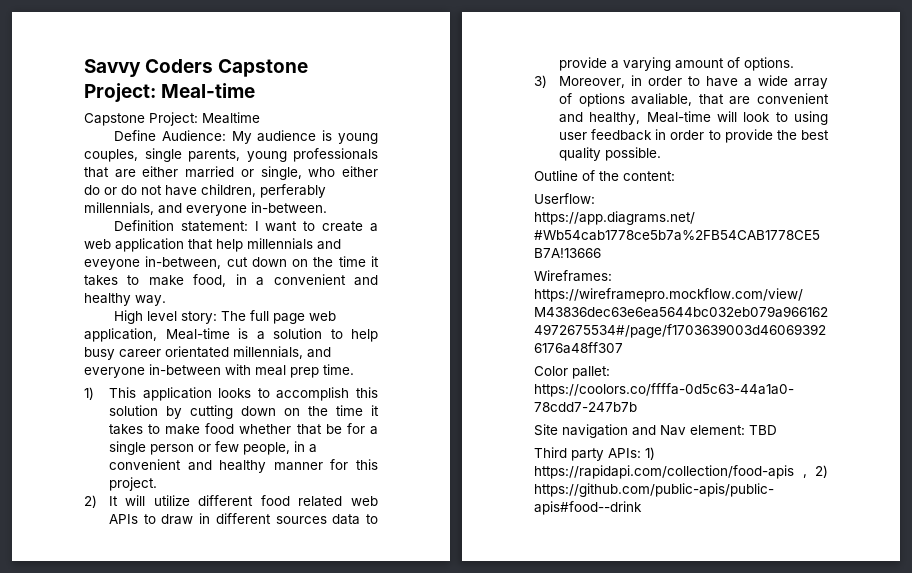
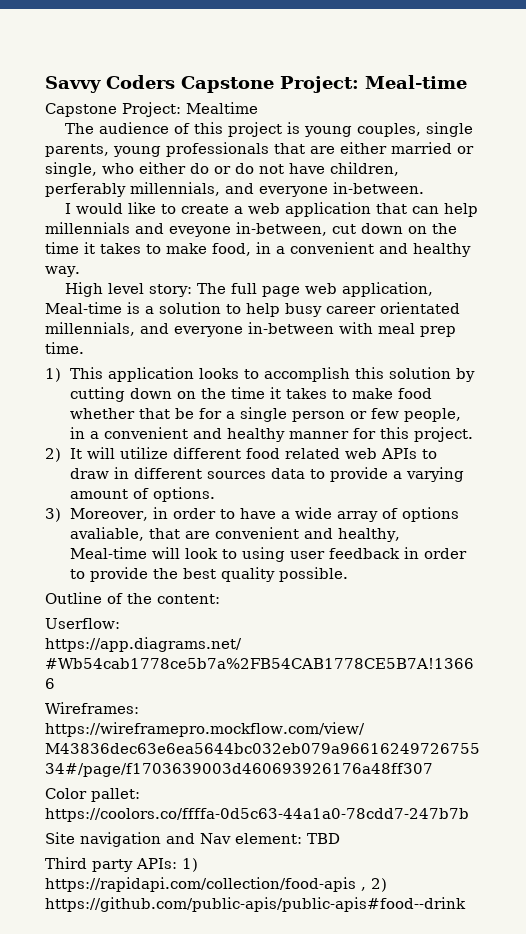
[113,130,317,144] Define Audience: My audience -> [65,122,283,137] The audience of this project
[113,220,298,232] Definition statement: I want -> [65,202,157,214] I would like
(213, 244) none -> [412,206,440,214] can

